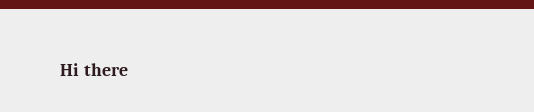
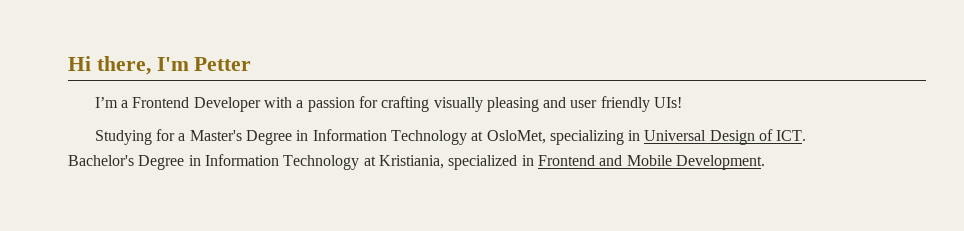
[83,63,128,76] there -> [96,56,252,75] [94,96,683,112] [94,129,807,145] [68,154,765,170] there, I'm Petter // I’m a Frontend Developer with a passion for crafting visually pleasing and user friendly UIs! // Studying for a Master's Degree in Information Technology at OsloMet, specializing in Universal Design of ICT. // Bachelor's Degree in Information Technology at Kristiania, specialized in Frontend and Mobile Development.

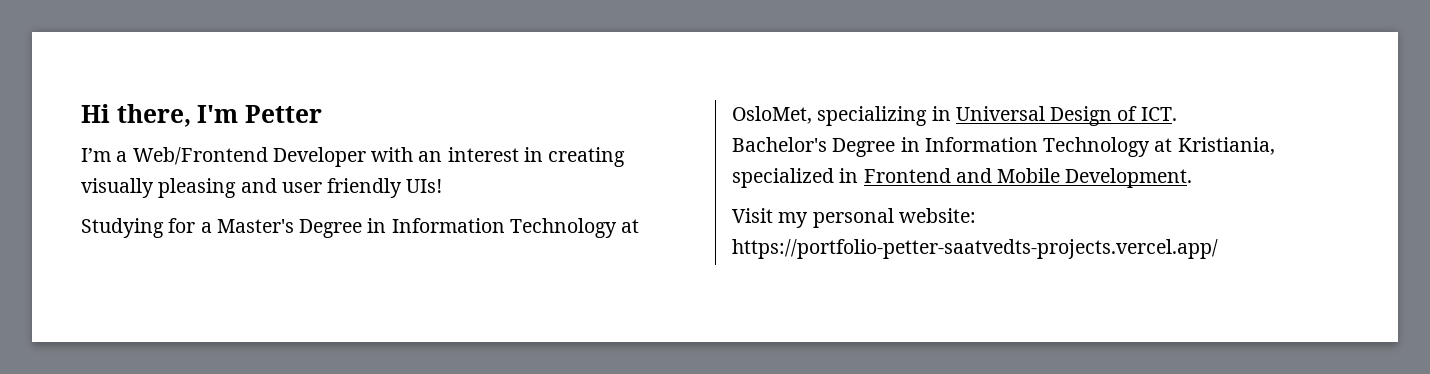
[132,97,190,108] Frontend -> [132,147,268,165] Web/Frontend
[296,96,430,112] a passion for crafting -> [418,147,626,167] an interest in creating
(765, 162) none -> [732,208,976,228] [732,239,1218,259] // Visit my personal website: https://portfolio-petter-saatvedts-projects.vercel.app/

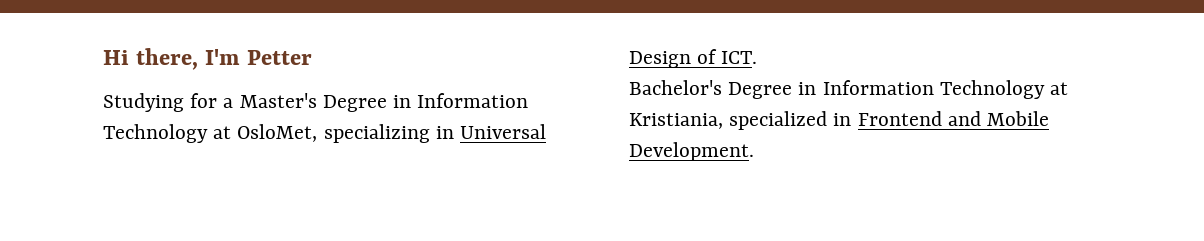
[81,147,626,167] [81,178,443,198] // I’m a Web/Frontend Developer with an interest in creating visually pleasing and user friendly UIs! -> (312, 57) none
[732,208,976,228] [732,239,1218,259] // Visit my personal website: https://portfolio-petter-saatvedts-projects.vercel.app/ -> (754, 151) none

